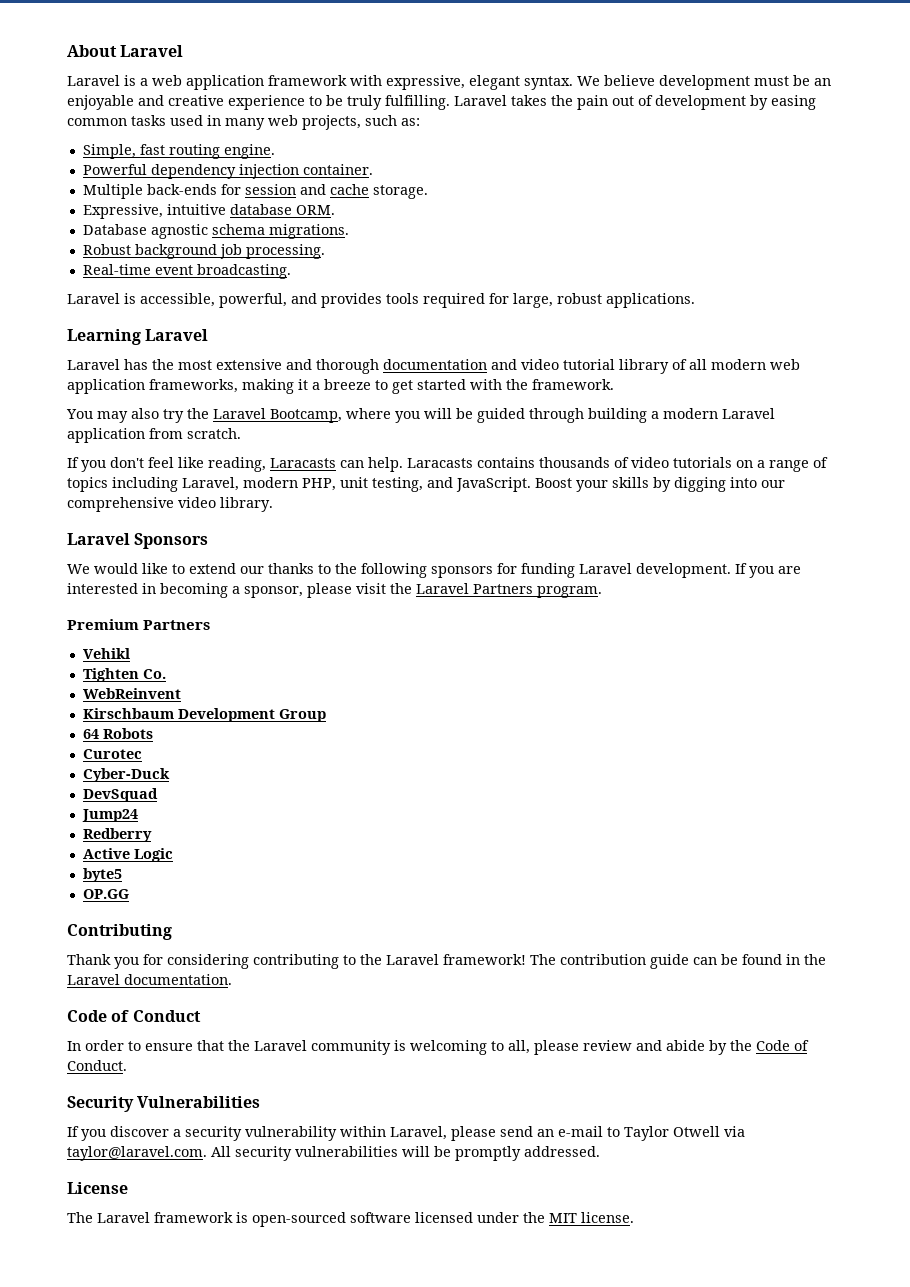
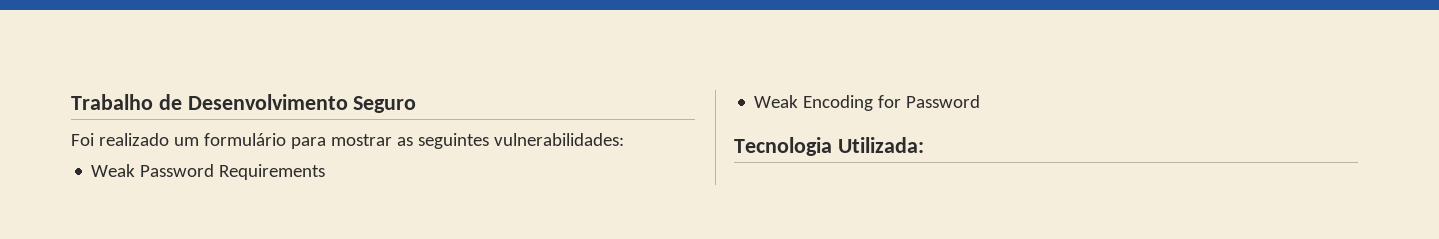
[67,45,184,57] [67,75,831,90] [67,95,816,110] [67,115,420,130] [82,144,275,159] [82,164,373,179] [82,184,428,199] [82,204,335,219] [82,224,349,239] [82,244,325,259] [82,264,291,279] [67,293,695,308] [67,329,209,345] [67,359,800,374] [67,379,614,394] [66,408,775,423] [67,428,241,443] [67,457,828,472] [67,477,785,492] [67,497,273,512] [67,533,209,549] [67,563,801,578] [67,583,602,598] [67,619,211,630] [82,648,130,659] [82,668,166,682] [82,688,181,699] [82,708,326,722] [82,728,153,739] [82,749,142,759] [82,768,170,782] [82,788,158,802] [81,809,138,822] [82,828,152,842] [82,848,173,862] [82,868,122,882] [82,889,129,899] [67,924,172,940] [67,954,826,969] [67,974,232,985] [67,1010,201,1022] [67,1040,809,1055] [67,1060,127,1071] [67,1096,261,1112] [67,1126,745,1141] [67,1146,600,1161] [67,1182,128,1194] [67,1212,634,1227] About Laravel // Laravel is a web application framework with expressive, elegant syntax. We believe development must be an enjoyable and creative experience to be truly fulfilling. Laravel takes the pain out of development by easing common tasks used in many web projects, such as: // Simple, fast routing engine. // Powerful dependency injection container. // Multiple back-ends for session and cache storage. // Expressive, intuitive database ORM. // Database agnostic schema migrations. // Robust background job processing. // Real-time event broadcasting. // Laravel is accessible, powerful, and provides tools required for large, robust applications. // Learning Laravel // Laravel has the most extensive and thorough documentation and video tutorial library of all modern web application frameworks, making it a breeze to get started with the framework. // You may also try the Laravel Bootcamp, where you will be guided through building a modern Laravel application from scratch. // If you don't feel like reading, Laracasts can help. Laracasts contains thousands of video tutorials on a range of topics including Laravel, modern PHP, unit testing, and JavaScript. Boost your skills by digging into our comprehensive video library. // Laravel Sponsors // We would like to extend our thanks to the following sponsors for funding Laravel development. If you are interested in becoming a sponsor, please visit the Laravel Partners program. // Premium Partners // Vehikl // Tighten Co. // WebReinvent // Kirschbaum Development Group // 64 Robots // Curotec // Cyber-Duck // DevSquad // Jump24 // Redberry // Active Logic // byte5 // OP.GG // Contributing // Thank you for considering contributing to the Laravel framework! The contribution guide can be found in the Laravel documentation. // Code of Conduct // In order to ensure that the Laravel community is welcoming to all, please review and abide by the Code of Conduct. // Security Vulnerabilities // If you discover a security vulnerability within Laravel, please send an e-mail to Taylor Otwell via taylor@laravel.com. All security vulnerabilities will be promptly addressed. // License // The Laravel framework is open-sourced software licensed under the MIT license. -> [71,94,417,113] [71,133,624,149] [91,164,326,180] [754,95,981,111] [734,137,924,156] Trabalho de Desenvolvimento Seguro // Foi realizado um formulário para mostrar as seguintes vulnerabilidades: // Weak Password Requirements // Weak Encoding for Password // Tecnologia Utilizada:

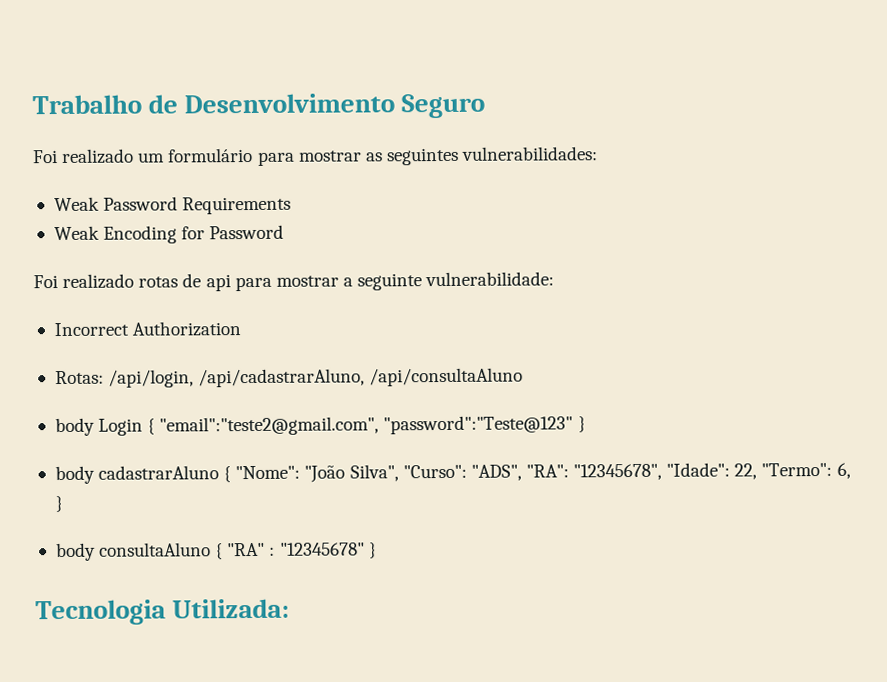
(981, 101) none -> [33,271,555,292] [53,321,242,337] [54,367,524,388] [54,415,586,437] [54,462,851,485] [54,495,63,513] [55,542,377,562] // Foi realizado rotas de api para mostrar a seguinte vulnerabilidade: // Incorrect Authorization // Rotas: /api/login, /api/cadastrarAluno, /api/consultaAluno // body Login { "email":"teste2@gmail.com", "password":"Teste@123" } // body cadastrarAluno { "Nome": "João Silva", "Curso": "ADS", "RA": "12345678", "Idade": 22, "Termo": 6, } // body consultaAluno { "RA" : "12345678" }

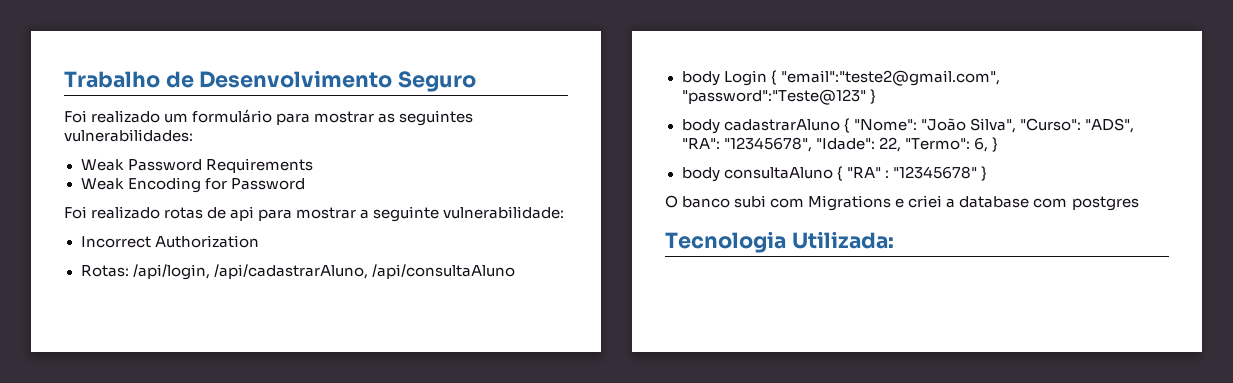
(377, 550) none -> [665,195,1139,211] // O banco subi com Migrations e criei a database com postgres

